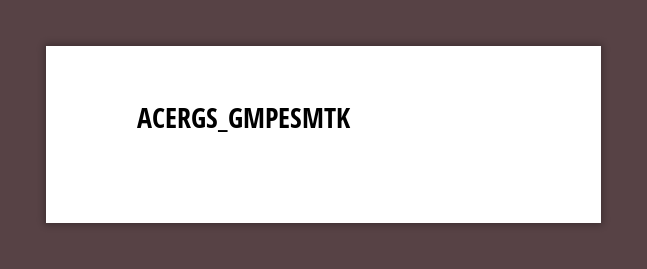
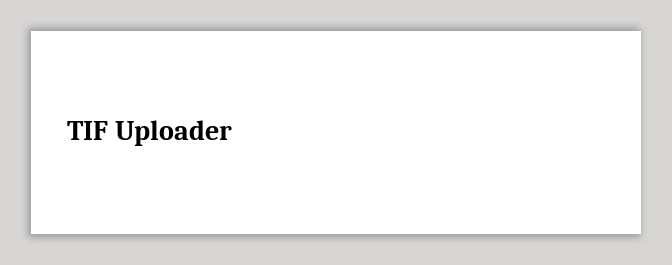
[137,108,351,132] ACERGS_GMPESMTK -> [67,120,233,146] TIF Uploader

